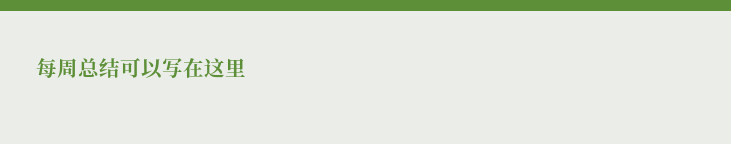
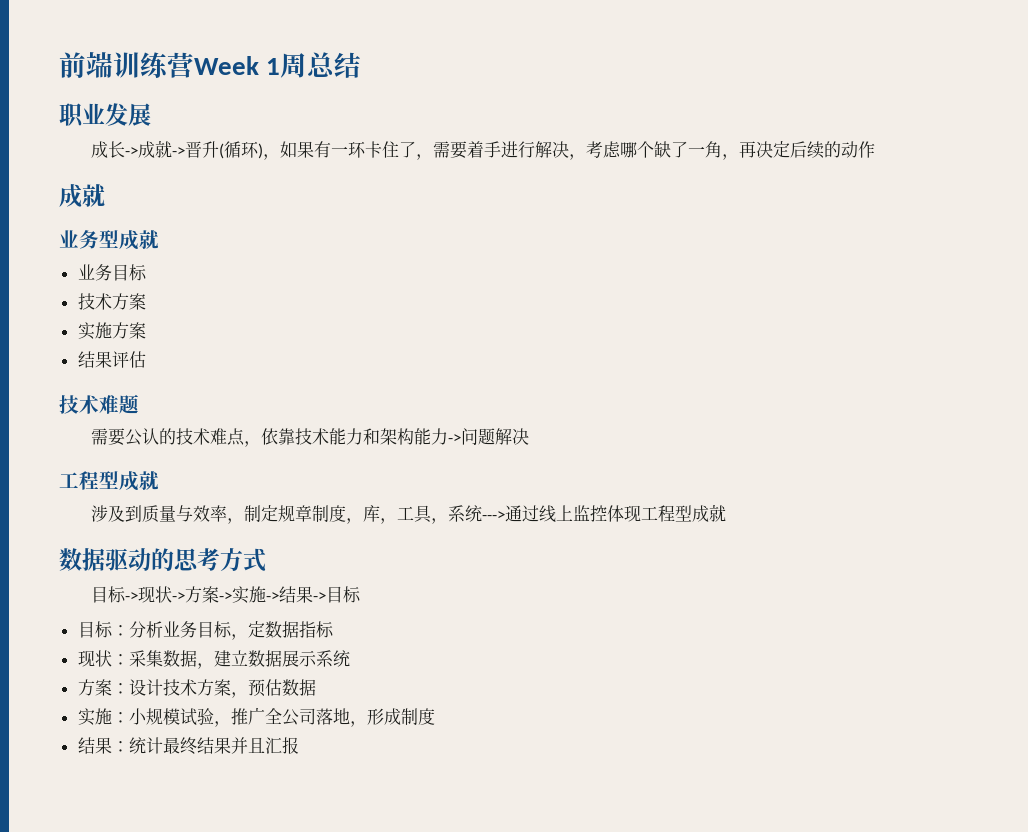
[36,58,246,79] 每周总结可以写在这里 -> [59,52,362,78] [59,103,151,128] [90,140,875,160] [59,184,105,208] [59,230,159,250] [77,264,147,281] [77,293,146,310] [77,322,146,340] [77,351,146,368] [59,394,139,414] [90,428,529,447] [59,471,159,491] [90,504,726,524] [59,548,266,572] [90,586,361,604] [77,621,334,640] [77,650,350,669] [77,679,316,698] [77,707,435,727] [77,737,299,755] 前端训练营Week 1周总结 // 职业发展 // 成长->成就->晋升(循环)，如果有一环卡住了，需要着手进行解决，考虑哪个缺了一角，再决定后续的动作 // 成就 // 业务型成就 // 业务目标 // 技术方案 // 实施方案 // 结果评估 // 技术难题 // 需要公认的技术难点，依靠技术能力和架构能力->问题解决 // 工程型成就 // 涉及到质量与效率，制定规章制度，库，工具，系统--->通过线上监控体现工程型成就 // 数据驱动的思考方式 // 目标->现状->方案->实施->结果->目标 // 目标：分析业务目标，定数据指标 // 现状：采集数据，建立数据展示系统 // 方案：设计技术方案，预估数据 // 实施：小规模试验，推广全公司落地，形成制度 // 结果：统计最终结果并且汇报

